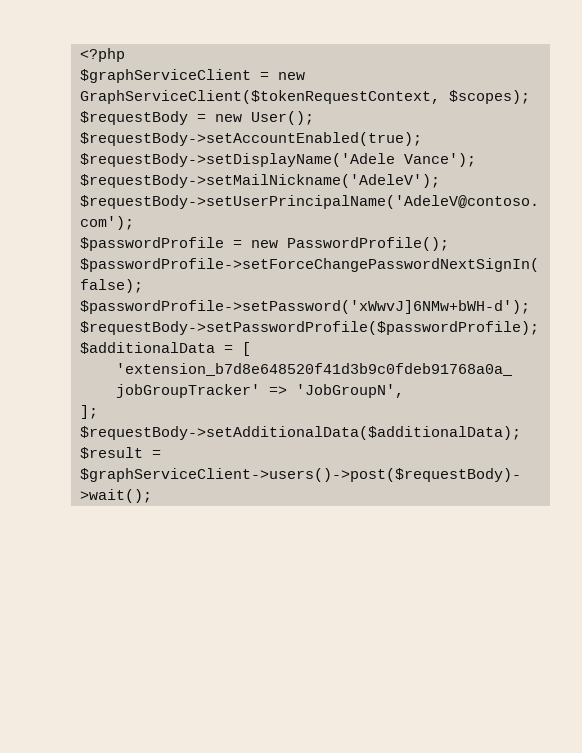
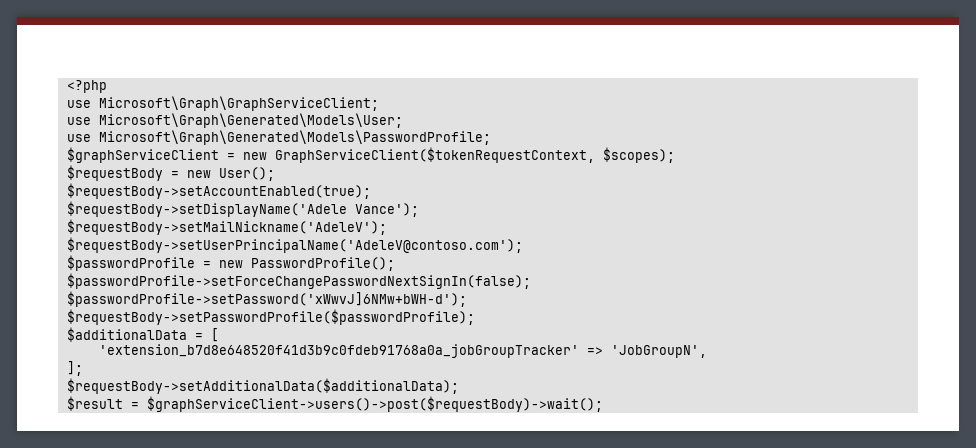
(125, 55) none -> [66,96,379,111] [66,113,403,128] [66,130,491,145] // use Microsoft\Graph\GraphServiceClient; // use Microsoft\Graph\Generated\Models\User; // use Microsoft\Graph\Generated\Models\PasswordProfile;

